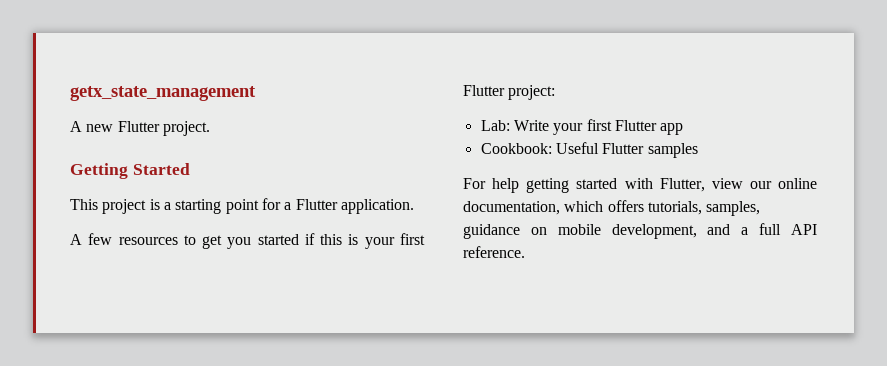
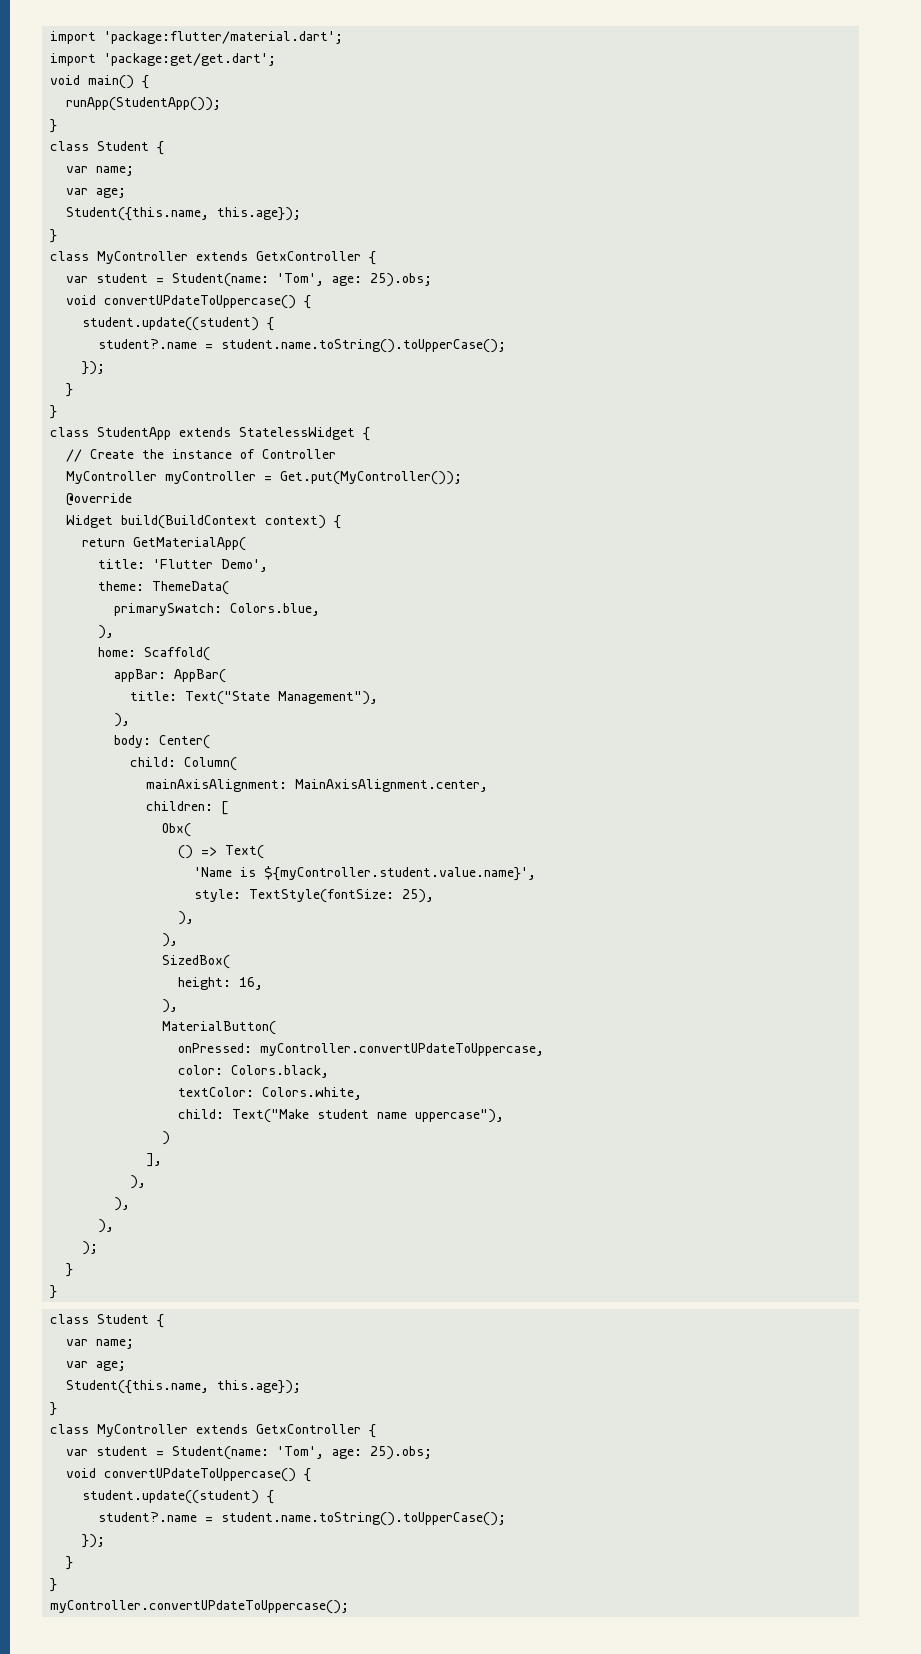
[70,86,256,101] [70,121,210,136] [70,163,190,179] [70,198,414,214] [70,233,425,249] [463,85,556,100] [480,119,684,135] [480,142,698,158] [463,178,817,193] [463,200,761,216] [463,223,817,239] [463,246,525,258] getx_state_management // A new Flutter project. // Getting Started // This project is a starting point for a Flutter application. // A few resources to get you started if this is your first Flutter project: // Lab: Write your first Flutter app // Cookbook: Useful Flutter samples // For help getting started with Flutter, view our online documentation, which offers tutorials, samples, guidance on mobile development, and a full API reference. -> [50,31,344,44] [50,53,277,66] [50,75,150,89] [66,97,222,111] [50,119,58,133] [50,141,165,155] [66,166,135,176] [66,188,127,198] [66,207,302,221] [50,229,58,243] [50,251,377,265] [66,273,433,287] [66,295,312,309] [82,317,275,331] [98,339,507,353] [82,361,106,375] [66,383,74,397] [50,405,58,419] [50,427,371,441] [66,449,337,462] [66,471,463,485] [66,493,133,506] [66,515,342,529] [82,537,247,551] [98,559,269,572] [98,581,230,595] [114,603,321,616] [98,625,115,639] [98,647,211,661] [114,669,227,683] [130,691,379,705] [114,713,131,727] [114,735,211,749] [130,757,238,771] [146,779,489,792] [146,801,230,815] [162,823,192,837] [178,845,265,859] [194,866,537,881] [194,889,435,903] [178,911,195,925] [162,933,179,947] [162,955,231,969] [178,977,264,990] [162,999,179,1013] [162,1021,277,1035] [178,1043,545,1056] [178,1065,330,1078] [178,1087,363,1100] [178,1109,505,1123] [162,1131,171,1145] [146,1153,163,1167] [130,1175,147,1189] [114,1197,131,1211] [98,1219,115,1233] [82,1241,99,1255] [66,1263,74,1277] [50,1285,58,1299] [50,1314,165,1328] [66,1339,135,1349] [66,1361,127,1371] [66,1380,302,1394] [50,1402,58,1416] [50,1424,377,1438] [66,1446,433,1460] [66,1468,312,1482] [82,1490,275,1504] [98,1512,507,1526] [82,1534,106,1548] [66,1556,74,1570] [50,1578,58,1592] [50,1600,350,1614] import 'package:flutter/material.dart'; // import 'package:get/get.dart'; // void main() { // runApp(StudentApp()); // } // class Student { // var name; // var age; // Student({this.name, this.age}); // } // class MyController extends GetxController { // var student = Student(name: 'Tom', age: 25).obs; // void convertUPdateToUppercase() { // student.update((student) { // student?.name = student.name.toString().toUpperCase(); // }); // } // } // class StudentApp extends StatelessWidget { // // Create the instance of Controller // MyController myController = Get.put(MyController()); // @override // Widget build(BuildContext context) { // return GetMaterialApp( // title: 'Flutter Demo', // theme: ThemeData( // primarySwatch: Colors.blue, // ), // home: Scaffold( // appBar: AppBar( // title: Text("State Management"), // ), // body: Center( // child: Column( // mainAxisAlignment: MainAxisAlignment.center, // children: [ // Obx( // () => Text( // 'Name is ${myController.student.value.name}', // style: TextStyle(fontSize: 25), // ), // ), // SizedBox( // height: 16, // ), // MaterialButton( // onPressed: myController.convertUPdateToUppercase, // color: Colors.black, // textColor: Colors.white, // child: Text("Make student name uppercase"), // ) // ], // ), // ), // ), // ); // } // } // class Student { // var name; // var age; // Student({this.name, this.age}); // } // class MyController extends GetxController { // var student = Student(name: 'Tom', age: 25).obs; // void convertUPdateToUppercase() { // student.update((student) { // student?.name = student.name.toString().toUpperCase(); // }); // } // } // myController.convertUPdateToUppercase();

